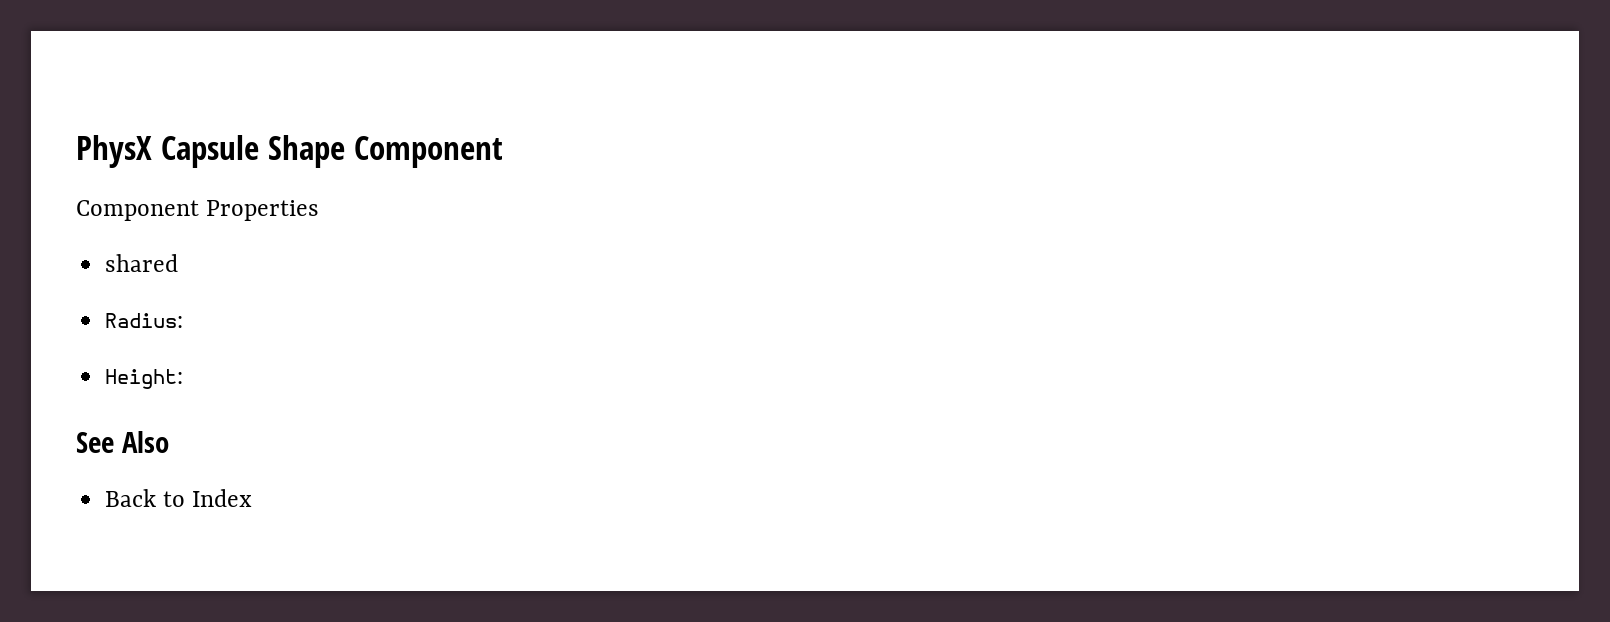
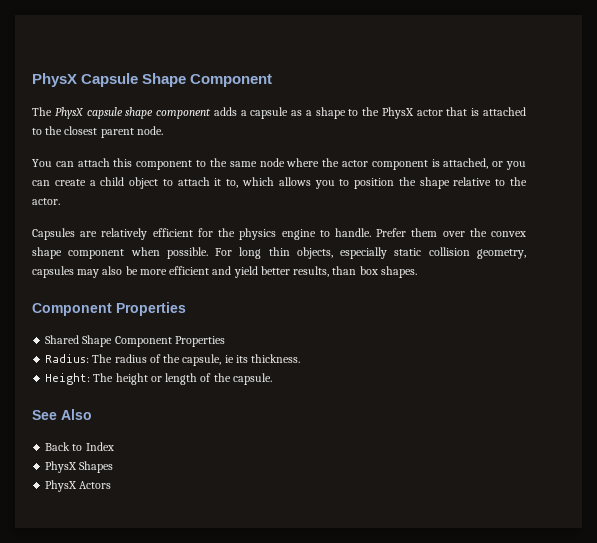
[76,200,320,221] [105,254,179,272] [105,313,184,328] [105,369,184,389] Component Properties // shared // Radius: // Height: -> [32,107,526,119] [32,126,163,138] [32,158,526,170] [32,177,527,189] [32,198,60,205] [32,228,526,240] [32,247,526,259] [32,266,417,278] [32,302,186,316] [45,335,225,347] [45,354,301,366] [45,373,272,385] The PhysX capsule shape component adds a capsule as a shape to the PhysX actor that is attached to the closest parent node. // You can attach this component to the same node where the actor component is attached, or you can create a child object to attach it to, which allows you to position the shape relative to the actor. // Capsules are relatively efficient for the physics engine to handle. Prefer them over the convex shape component when possible. For long thin objects, especially static collision geometry, capsules may also be more efficient and yield better results, than box shapes. // Component Properties // Shared Shape Component Properties // Radius: The radius of the capsule, ie its thickness. // Height: The height or length of the capsule.
(253, 498) none -> [45,461,114,473] [45,480,112,492] // PhysX Shapes // PhysX Actors

